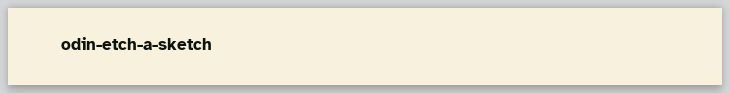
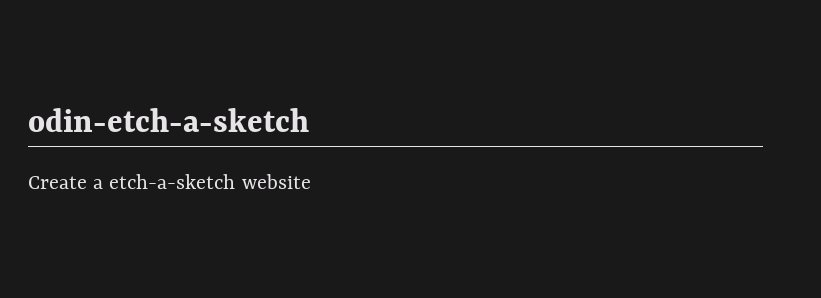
(212, 43) none -> [28,174,311,189] // Create a etch-a-sketch website

